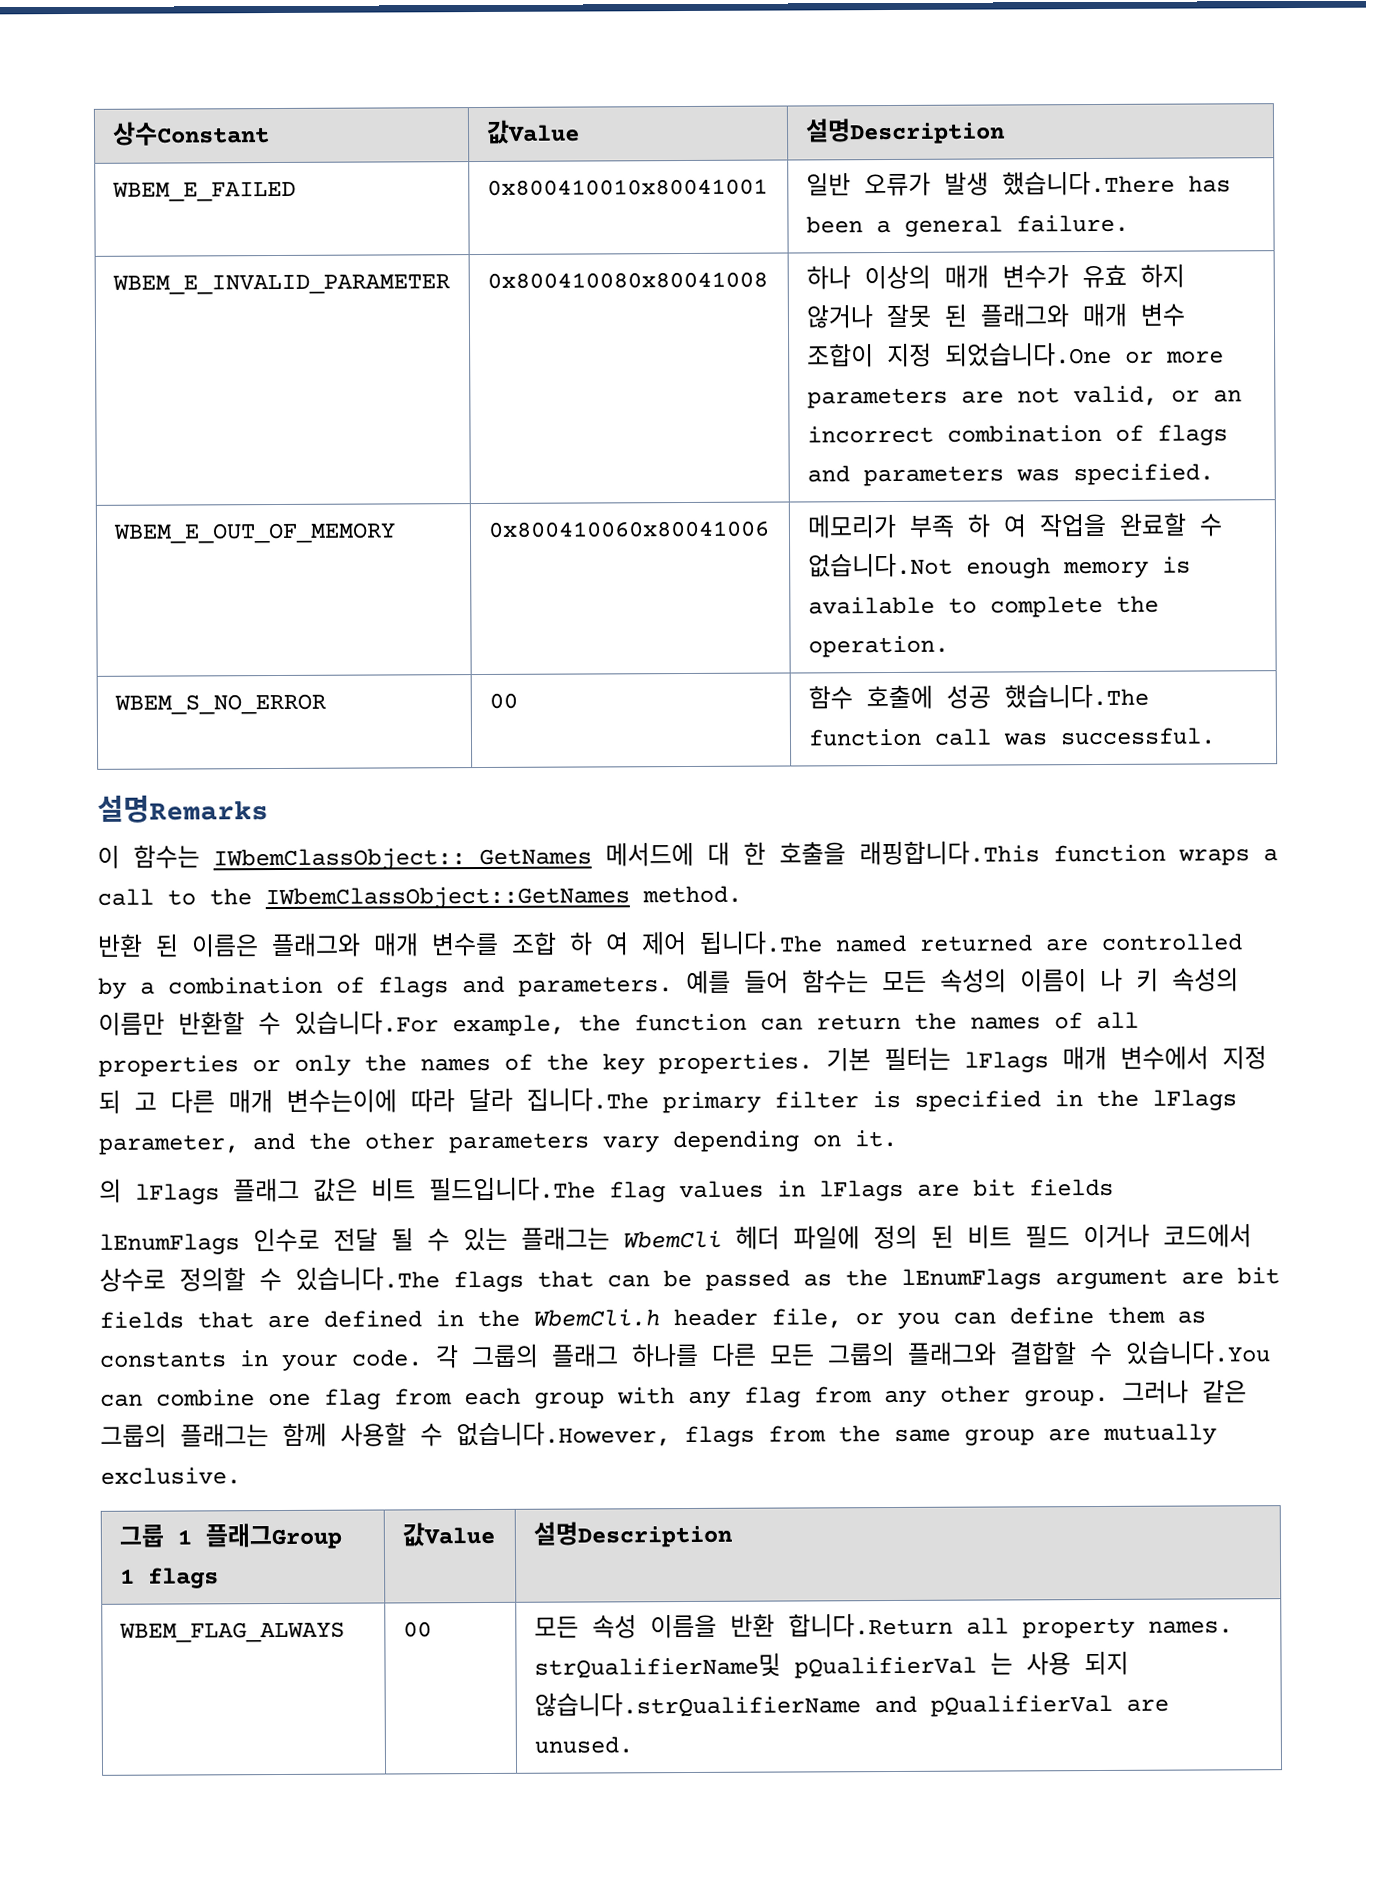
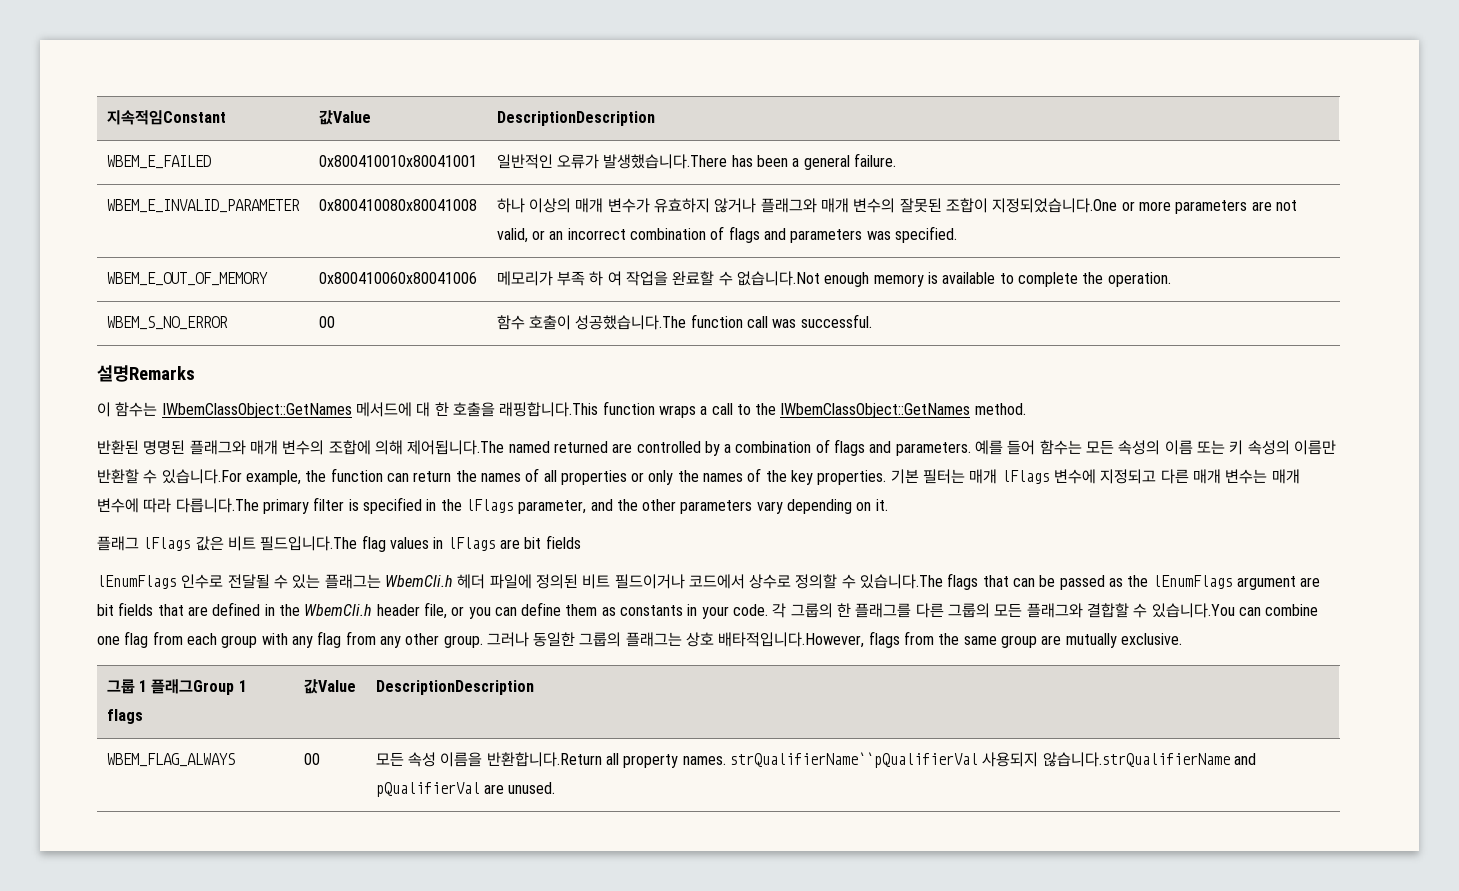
[111,121,270,146] [485,119,580,144] [804,117,1006,145] 상수Constant | 값Value | 설명Description -> [106,110,226,125] [318,110,371,125] [496,111,655,126] 지속적임Constant | 값Value | DescriptionDescription
[805,170,1175,197] 일반 오류가 발생 했습니다.There -> [496,154,728,169] 일반적인 오류가 발생했습니다.There
[1081,263,1185,289] [805,302,1185,329] [806,341,1112,368] 유효 하지 않거나 잘못 된 플래그와 매개 변수 조합이 지정 되었습니다.One -> [653,198,1118,213] 유효하지 않거나 플래그와 매개 변수의 잘못된 조합이 지정되었습니다.One
[865,683,1149,710] 호출에 성공 했습니다.The -> [529,315,687,330] 호출이 성공했습니다.The
[213,848,592,871] IWbemClassObject:: GetNames -> [161,403,352,418] IWbemClassObject::GetNames
[97,930,823,958] 반환 된 이름은 플래그와 매개 변수를 조합 하 여 제어 됩니다.The -> [97,440,505,455] 반환된 명명된 플래그와 매개 변수의 조합에 의해 제어됩니다.The
[1020,967,1123,993] 이름이 나 -> [1164,440,1226,455] 이름 또는
[964,1045,1267,1073] [98,1087,649,1114] lFlags 매개 변수에서 지정 되 고 다른 매개 변수는이에 따라 달라 집니다.The -> [969,469,1300,484] [97,498,259,513] 매개 lFlags 변수에 지정되고 다른 매개 변수는 매개 변수에 따라 다릅니다.The
[99,1177,300,1205] 의 lFlags 플래그 -> [97,536,192,551] 플래그 lFlags
[333,1227,414,1251] 전달 될 -> [227,574,270,589] 전달될
[623,1230,722,1249] WbemCli -> [384,575,453,587] WbemCli.h
[873,1223,1150,1250] 정의 된 비트 필드 이거나 -> [535,574,685,589] 정의된 비트 필드이거나
[551,1341,895,1368] 플래그 하나를 다른 모든 그룹의 -> [837,603,1023,618] 한 플래그를 다른 그룹의 모든
[1202,1379,1247,1403] 같은 -> [533,632,576,647] 동일한
[282,1421,671,1448] 함께 사용할 수 없습니다.However, -> [686,632,865,648] 상호 배타적입니다.However,
[532,1520,733,1548] 설명Description -> [375,680,534,695] DescriptionDescription
[729,1612,953,1638] 반환 합니다.Return -> [486,752,602,767] 반환합니다.Return
[533,1650,1129,1679] strQualifierName및 pQualifierVal 는 사용 되지 -> [729,752,1039,768] strQualifierName``pQualifierVal 사용되지

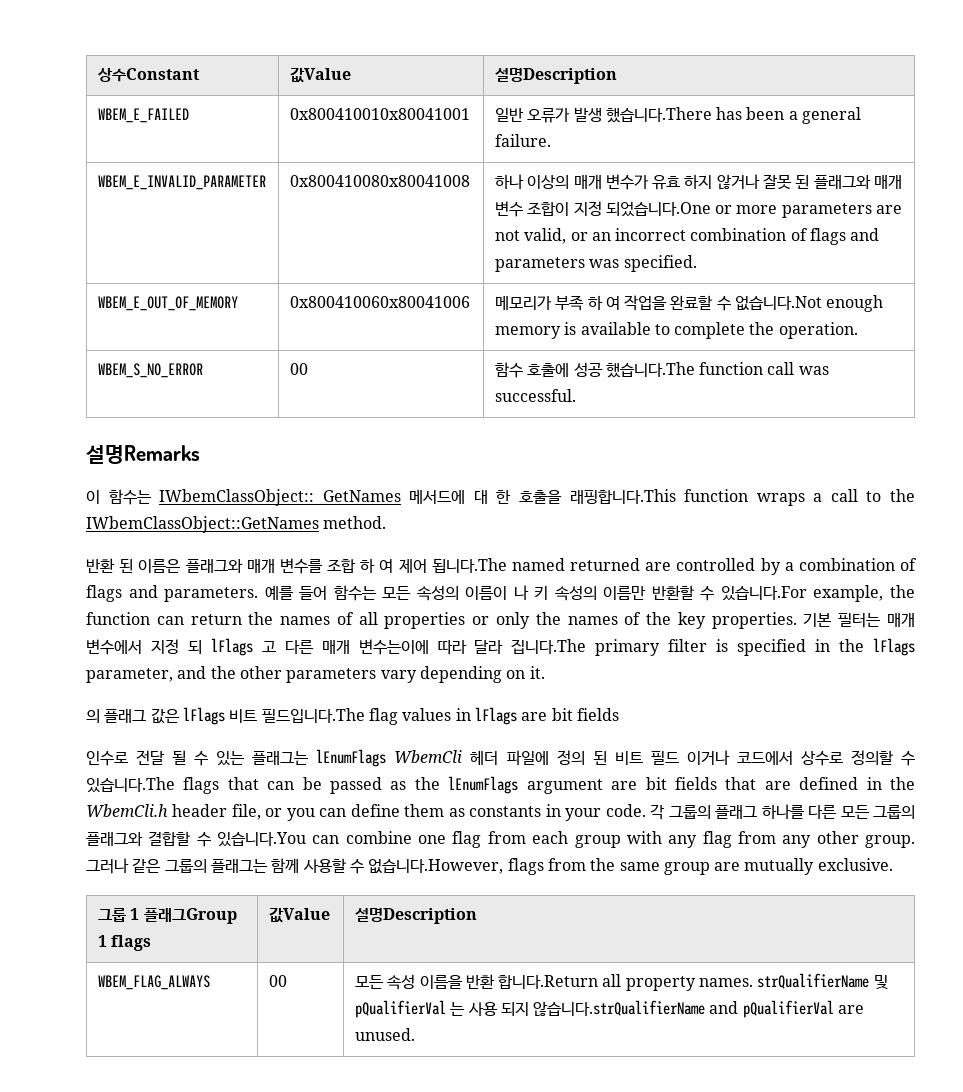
[106,110,226,125] [318,110,371,125] [496,111,655,126] 지속적임Constant | 값Value | DescriptionDescription -> [96,68,200,82] [289,67,351,83] [494,68,617,84] 상수Constant | 값Value | 설명Description
[496,154,728,169] 일반적인 오류가 발생했습니다.There -> [494,107,712,123] 일반 오류가 발생 했습니다.There
[653,198,1118,213] 유효하지 않거나 플래그와 매개 변수의 잘못된 조합이 지정되었습니다.One -> [652,174,903,190] [494,201,711,217] 유효 하지 않거나 잘못 된 플래그와 매개 변수 조합이 지정 되었습니다.One
[529,315,687,330] 호출이 성공했습니다.The -> [527,362,695,378] 호출에 성공 했습니다.The
[161,403,352,418] IWbemClassObject::GetNames -> [159,489,401,506] IWbemClassObject:: GetNames
[97,440,505,455] 반환된 명명된 플래그와 매개 변수의 조합에 의해 제어됩니다.The -> [86,558,507,574] 반환 된 이름은 플래그와 매개 변수를 조합 하 여 제어 됩니다.The
[1164,440,1226,455] 이름 또는 -> [465,585,529,600] 이름이 나
[1001,469,1300,484] [97,498,259,513] lFlags 변수에 지정되고 다른 매개 변수는 매개 변수에 따라 다릅니다.The -> [86,638,587,656] 변수에서 지정 되 lFlags 고 다른 매개 변수는이에 따라 달라 집니다.The
[97,536,224,551] 플래그 lFlags 값은 -> [86,707,225,725] 의 플래그 값은 lFlags
[97,574,685,589] lEnumFlags 인수로 전달될 수 있는 플래그는 WbemCli.h 헤더 파일에 정의된 비트 필드이거나 -> [86,749,730,767] 인수로 전달 될 수 있는 플래그는 lEnumFlags WbemCli 헤더 파일에 정의 된 비트 필드 이거나
[837,603,1023,618] 한 플래그를 다른 그룹의 모든 -> [715,804,916,819] 플래그 하나를 다른 모든 그룹의
[533,632,576,647] 동일한 -> [132,858,162,873] 같은
[686,632,865,648] 상호 배타적입니다.However, -> [271,858,504,874] 함께 사용할 수 없습니다.However,
[375,680,534,695] DescriptionDescription -> [354,908,477,924] 설명Description
[486,752,602,767] 반환합니다.Return -> [465,974,599,989] 반환 합니다.Return
[729,752,1039,768] strQualifierName``pQualifierVal 사용되지 -> [757,973,888,989] [354,1000,529,1018] strQualifierName 및 pQualifierVal 는 사용 되지

